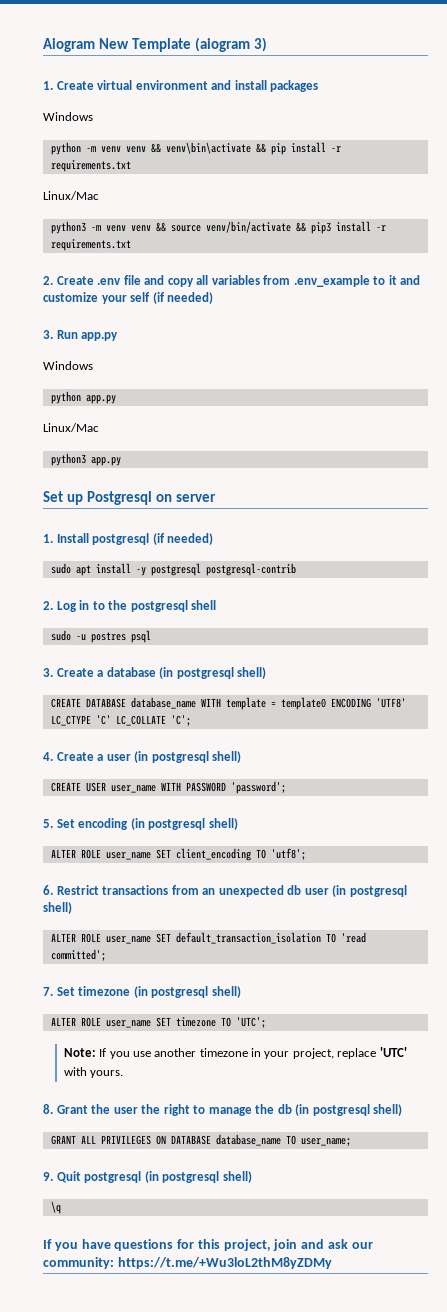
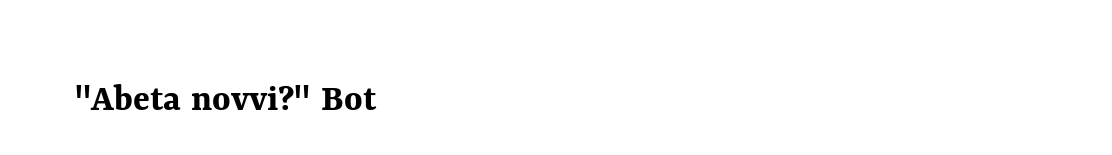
[43,37,267,52] [43,80,319,92] [43,112,93,121] [50,142,341,155] [50,160,131,172] [43,191,99,200] [50,221,386,234] [50,239,131,251] [43,275,421,287] [43,292,214,304] [43,330,119,341] [43,361,93,370] [50,391,116,404] [43,423,99,432] [50,453,121,466] [43,491,216,505] [43,533,214,545] [50,563,296,576] [43,600,217,612] [50,630,151,643] [43,667,267,679] [50,697,406,710] [50,715,191,726] [43,751,242,763] [50,781,286,794] [43,818,238,830] [50,848,306,861] [43,885,407,897] [43,902,72,914] [50,932,366,944] [50,949,106,961] [43,986,241,998] [50,1017,266,1028] [63,1047,407,1059] [63,1067,124,1078] [43,1104,403,1116] [50,1134,351,1146] [43,1171,252,1183] [50,1201,61,1214] [43,1239,373,1251] [43,1257,332,1269] Aiogram New Template (aiogram 3) // 1. Create virtual environment and install packages // Windows // python -m venv venv && venv\bin\activate && pip install -r requirements.txt // Linux/Mac // python3 -m venv venv && source venv/bin/activate && pip3 install -r requirements.txt // 2. Create .env file and copy all variables from .env_example to it and customize your self (if needed) // 3. Run app.py // Windows // python app.py // Linux/Mac // python3 app.py // Set up Postgresql on server // 1. Install postgresql (if needed) // sudo apt install -y postgresql postgresql-contrib // 2. Log in to the postgresql shell // sudo -u postres psql // 3. Create a database (in postgresql shell) // CREATE DATABASE database_name WITH template = template0 ENCODING 'UTF8' LC_CTYPE 'C' LC_COLLATE 'C'; // 4. Create a user (in postgresql shell) // CREATE USER user_name WITH PASSWORD 'password'; // 5. Set encoding (in postgresql shell) // ALTER ROLE user_name SET client_encoding TO 'utf8'; // 6. Restrict transactions from an unexpected db user (in postgresql shell) // ALTER ROLE user_name SET default_transaction_isolation TO 'read committed'; // 7. Set timezone (in postgresql shell) // ALTER ROLE user_name SET timezone TO 'UTC'; // Note: If you use another timezone in your project, replace 'UTC' with yours. // 8. Grant the user the right to manage the db (in postgresql shell) // GRANT ALL PRIVILEGES ON DATABASE database_name TO user_name; // 9. Quit postgresql (in postgresql shell) // \q // If you have questions for this project, join and ask our community: https://t.me/+Wu3loL2thM8yZDMy -> [75,84,377,110] "Abeta novvi?" Bot

